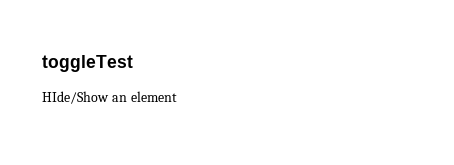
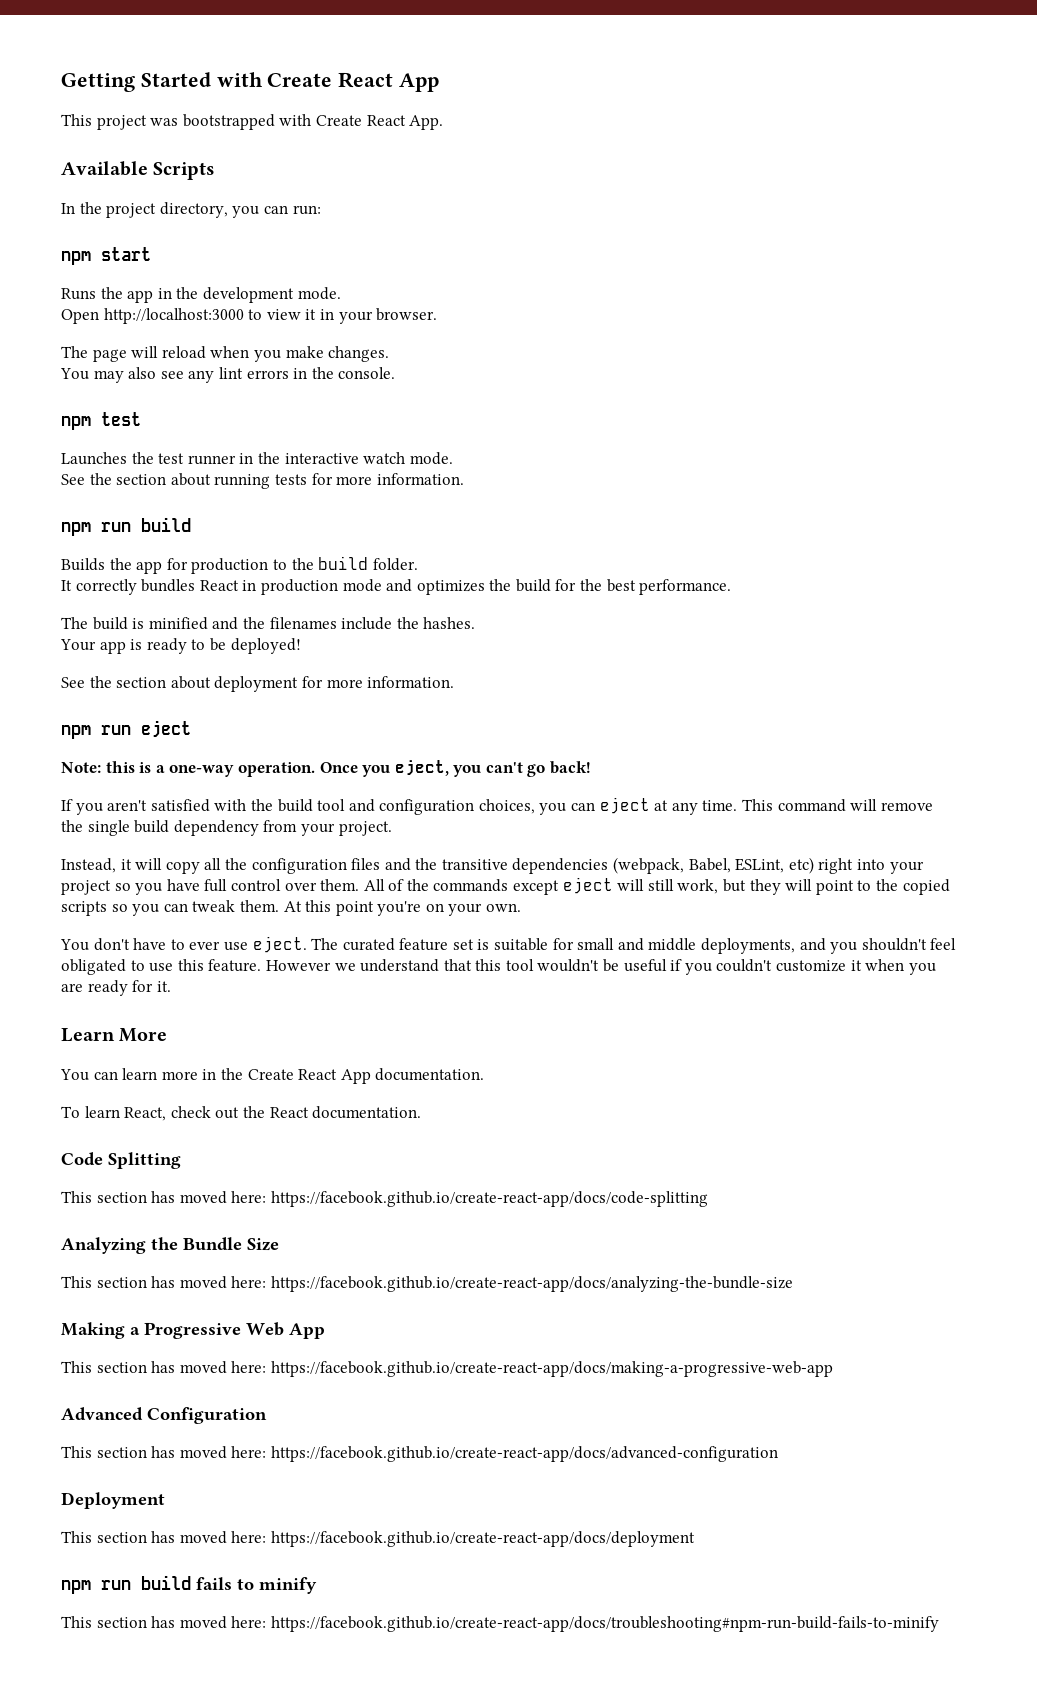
[42,55,133,72] [42,91,177,104] toggleTest // HIde/Show an element -> [61,72,440,92] [61,114,444,130] [61,161,216,180] [61,202,321,218] [61,247,151,265] [61,287,341,303] [61,308,438,324] [61,346,390,362] [60,367,396,383] [61,412,141,430] [61,452,453,465] [61,473,464,489] [61,517,191,536] [61,556,418,574] [61,579,732,595] [61,617,476,630] [60,638,301,654] [61,676,455,692] [61,720,191,739] [61,760,592,777] [61,797,933,815] [61,820,392,836] [61,857,924,874] [61,877,950,895] [61,900,522,916] [60,936,957,954] [61,959,936,975] [61,980,171,996] [61,1028,168,1042] [60,1068,485,1084] [61,1106,422,1121] [61,1152,181,1169] [61,1191,708,1207] [61,1237,279,1254] [61,1276,793,1292] [61,1322,325,1339] [61,1361,833,1377] [61,1407,267,1424] [61,1446,778,1462] [61,1492,165,1509] [61,1531,695,1547] [61,1575,317,1594] [61,1616,939,1632] Getting Started with Create React App // This project was bootstrapped with Create React App. // Available Scripts // In the project directory, you can run: // npm start // Runs the app in the development mode. // Open http://localhost:3000 to view it in your browser. // The page will reload when you make changes. // You may also see any lint errors in the console. // npm test // Launches the test runner in the interactive watch mode. // See the section about running tests for more information. // npm run build // Builds the app for production to the build folder. // It correctly bundles React in production mode and optimizes the build for the best performance. // The build is minified and the filenames include the hashes. // Your app is ready to be deployed! // See the section about deployment for more information. // npm run eject // Note: this is a one-way operation. Once you eject, you can't go back! // If you aren't satisfied with the build tool and configuration choices, you can eject at any time. This command will remove the single build dependency from your project. // Instead, it will copy all the configuration files and the transitive dependencies (webpack, Babel, ESLint, etc) right into your project so you have full control over them. All of the commands except eject will still work, but they will point to the copied scripts so you can tweak them. At this point you're on your own. // You don't have to ever use eject. The curated feature set is suitable for small and middle deployments, and you shouldn't feel obligated to use this feature. However we understand that this tool wouldn't be useful if you couldn't customize it when you are ready for it. // Learn More // You can learn more in the Create React App documentation. // To learn React, check out the React documentation. // Code Splitting // This section has moved here: https://facebook.github.io/create-react-app/docs/code-splitting // Analyzing the Bundle Size // This section has moved here: https://facebook.github.io/create-react-app/docs/analyzing-the-bundle-size // Making a Progressive Web App // This section has moved here: https://facebook.github.io/create-react-app/docs/making-a-progressive-web-app // Advanced Configuration // This section has moved here: https://facebook.github.io/create-react-app/docs/advanced-configuration // Deployment // This section has moved here: https://facebook.github.io/create-react-app/docs/deployment // npm run build fails to minify // This section has moved here: https://facebook.github.io/create-react-app/docs/troubleshooting#npm-run-build-fails-to-minify

